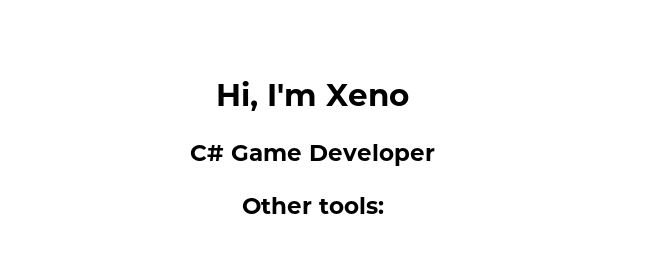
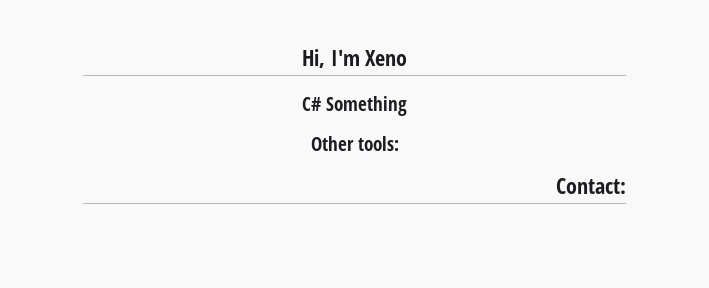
[231,144,435,166] Game Developer -> [326,96,407,116] Something
(384, 205) none -> [556,178,626,194] // Contact:

